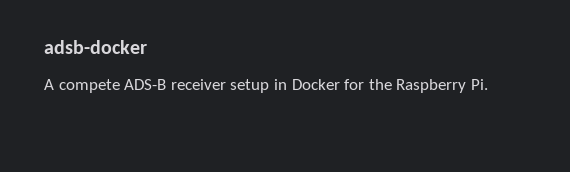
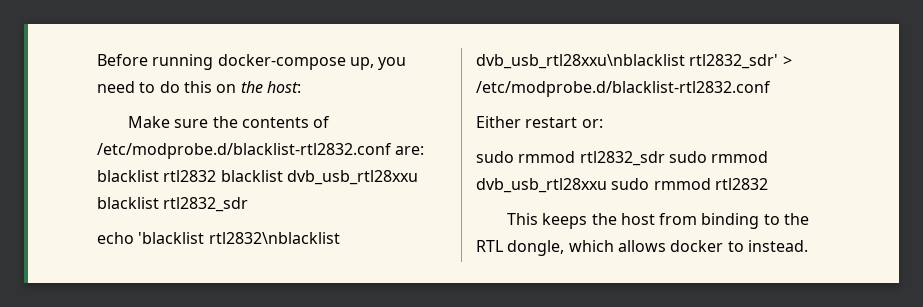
[44,40,147,54] [44,79,488,93] adsb-docker // A compete ADS-B receiver setup in Docker for the Raspberry Pi. -> [97,54,407,70] [97,81,301,93] [127,116,331,128] [97,143,425,159] [97,170,418,185] [97,197,249,212] [97,232,340,244] [476,54,792,69] [476,81,771,97] [476,116,603,128] [476,151,769,166] [476,178,768,193] [506,213,810,229] [476,240,808,256] Before running docker-compose up, you need to do this on the host: // Make sure the contents of /etc/modprobe.d/blacklist-rtl2832.conf are: blacklist rtl2832 blacklist dvb_usb_rtl28xxu blacklist rtl2832_sdr // echo 'blacklist rtl2832\nblacklist dvb_usb_rtl28xxu\nblacklist rtl2832_sdr' > /etc/modprobe.d/blacklist-rtl2832.conf // Either restart or: // sudo rmmod rtl2832_sdr sudo rmmod dvb_usb_rtl28xxu sudo rmmod rtl2832 // This keeps the host from binding to the RTL dongle, which allows docker to instead.

